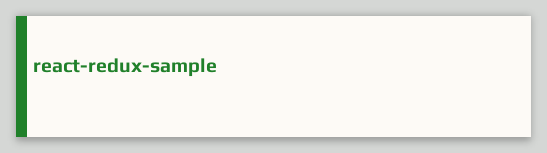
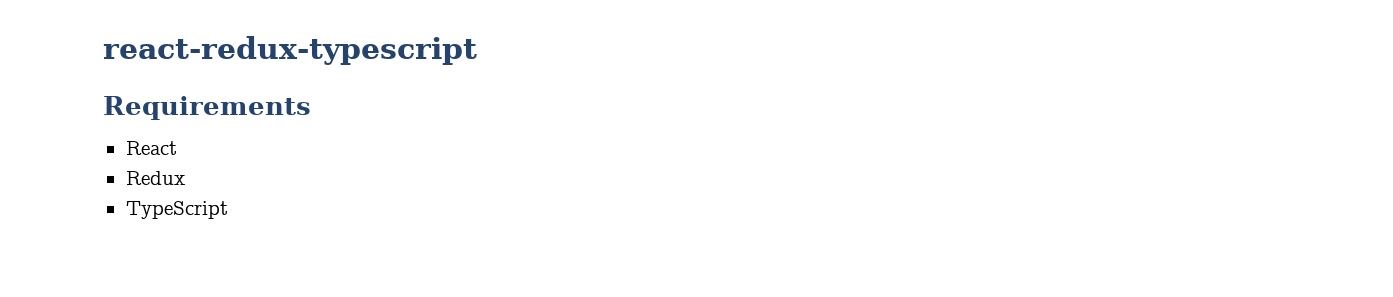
[33,58,217,77] react-redux-sample -> [103,36,477,65] [103,96,311,120] [125,141,177,155] [125,171,185,185] [125,201,228,219] react-redux-typescript // Requirements // React // Redux // TypeScript

